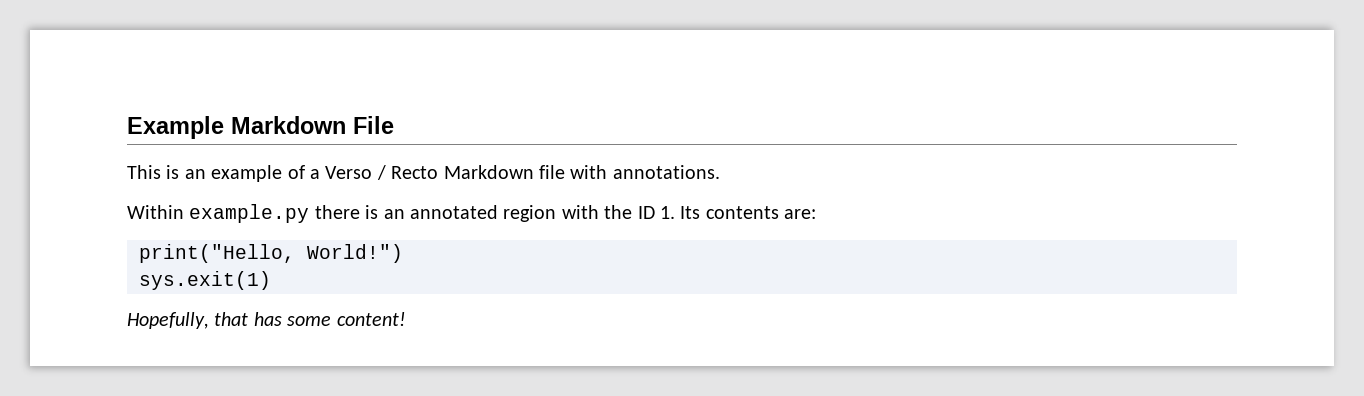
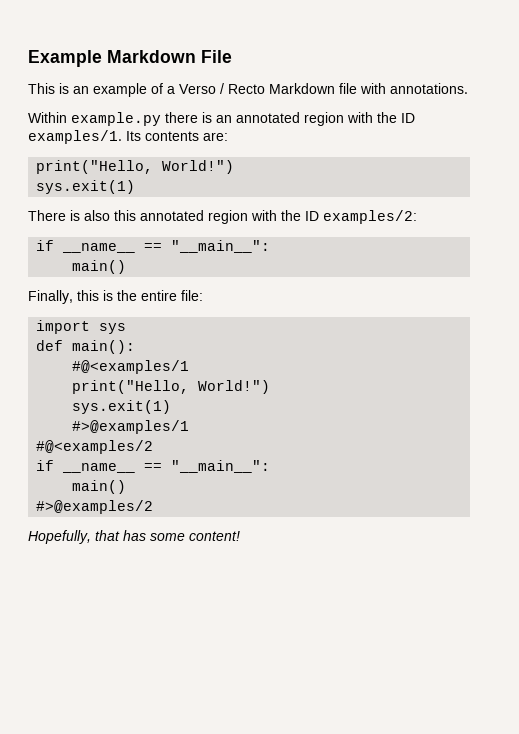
[659,206,675,219] 1. -> [28,130,122,144] examples/1.
(271, 280) none -> [28,210,417,224] [36,240,271,253] [72,260,127,274] [28,290,203,304] [36,320,127,334] [36,340,136,354] [72,360,190,374] [72,380,271,394] [72,400,172,414] [72,420,190,434] [36,440,154,454] [36,460,271,473] [72,480,127,494] [36,500,154,514] // There is also this annotated region with the ID examples/2: // if __name__ == "__main__": // main() // Finally, this is the entire file: // import sys // def main(): // #@<examples/1 // print("Hello, World!") // sys.exit(1) // #>@examples/1 // #@<examples/2 // if __name__ == "__main__": // main() // #>@examples/2

